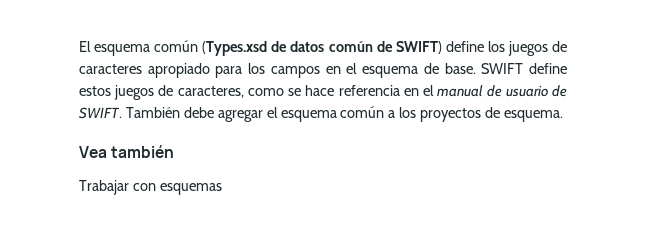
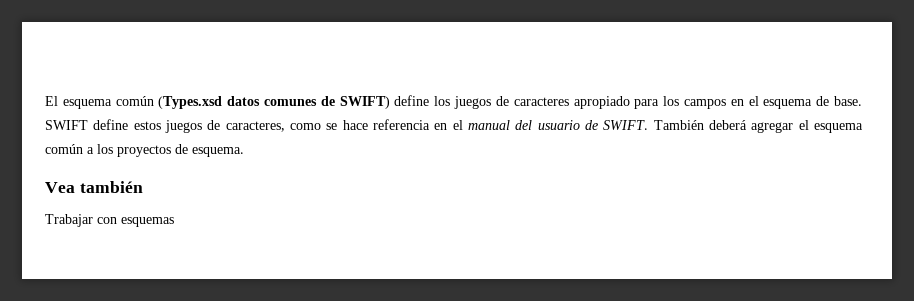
[271,41,373,52] de datos común -> [227,96,318,106] datos comunes
[486,85,502,97] de -> [515,120,533,130] del
[183,107,214,118] debe -> [709,120,747,130] deberá

